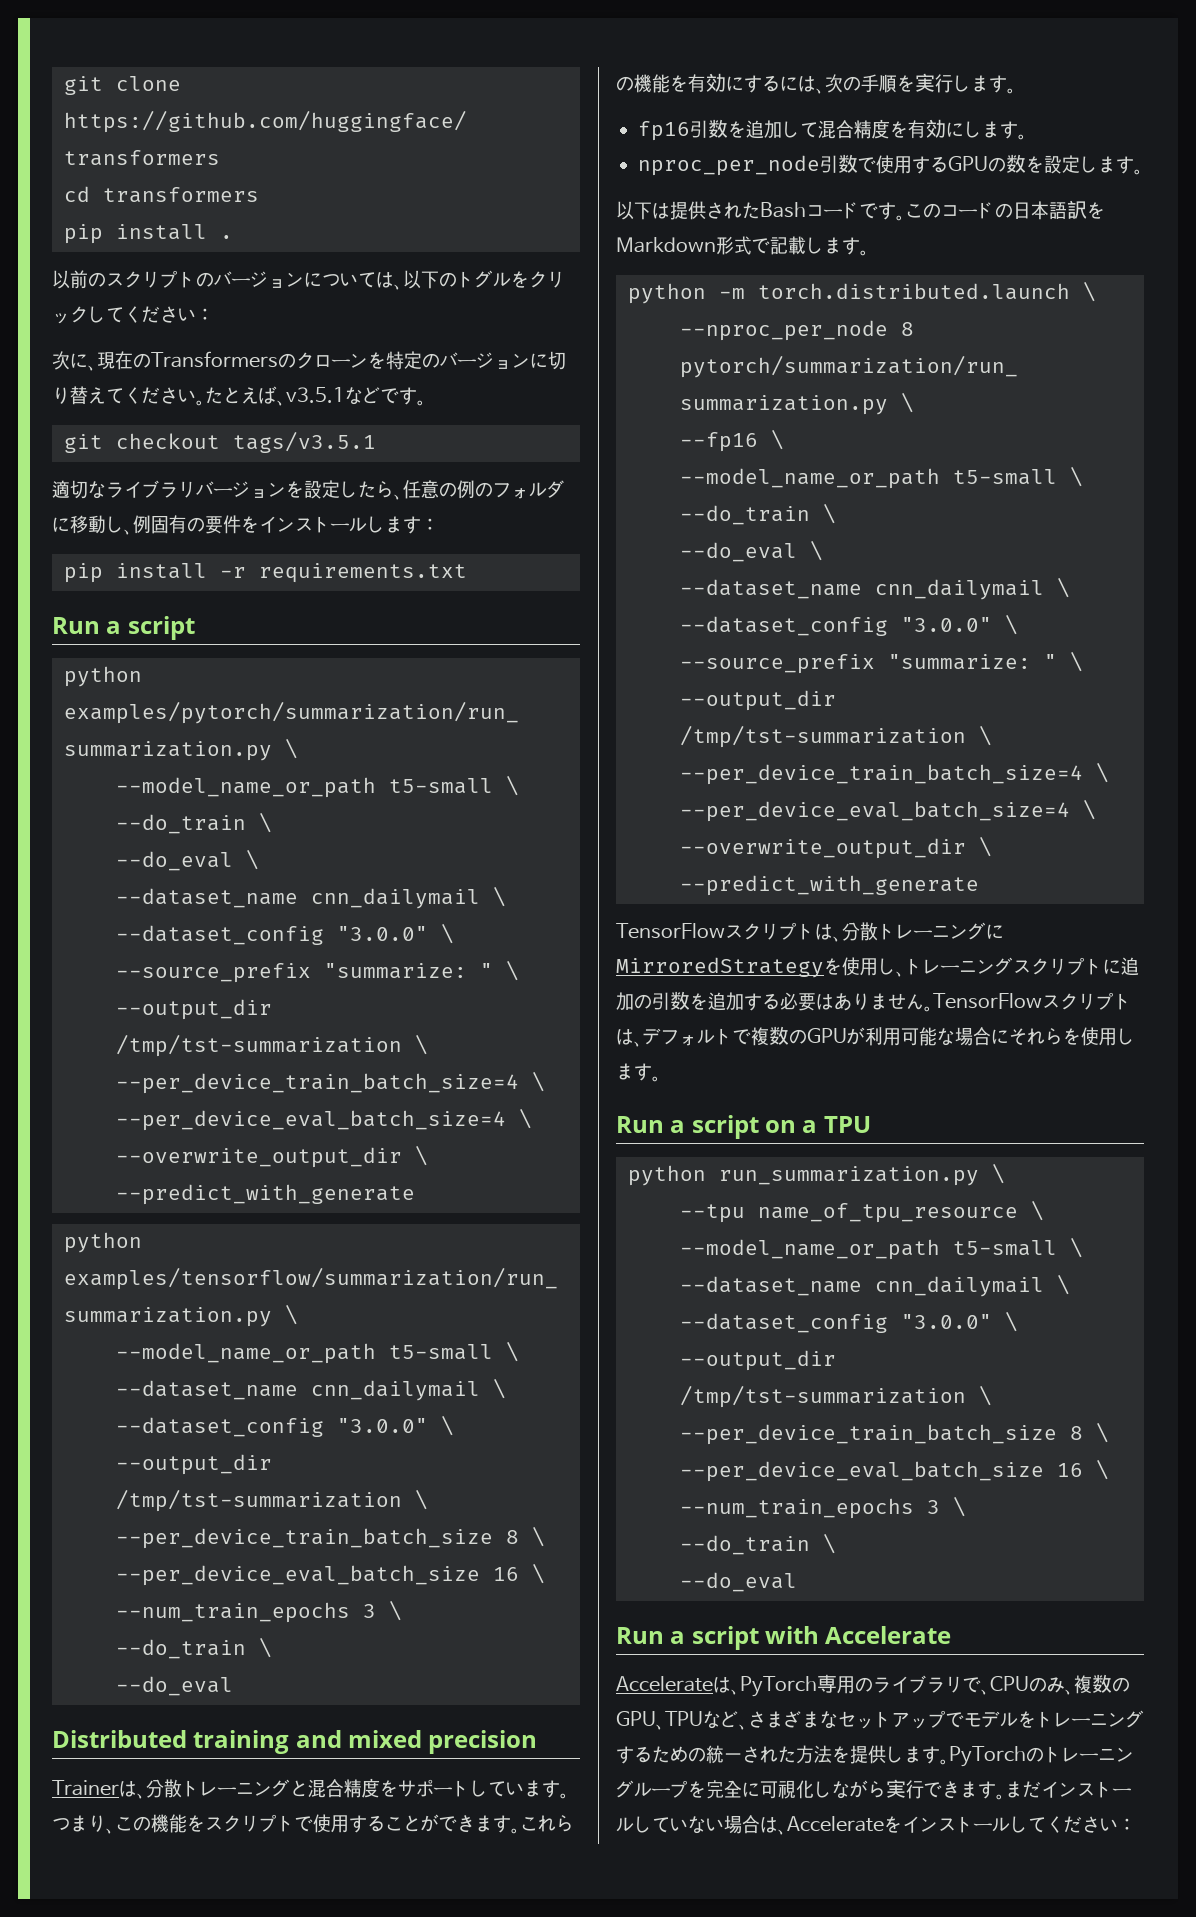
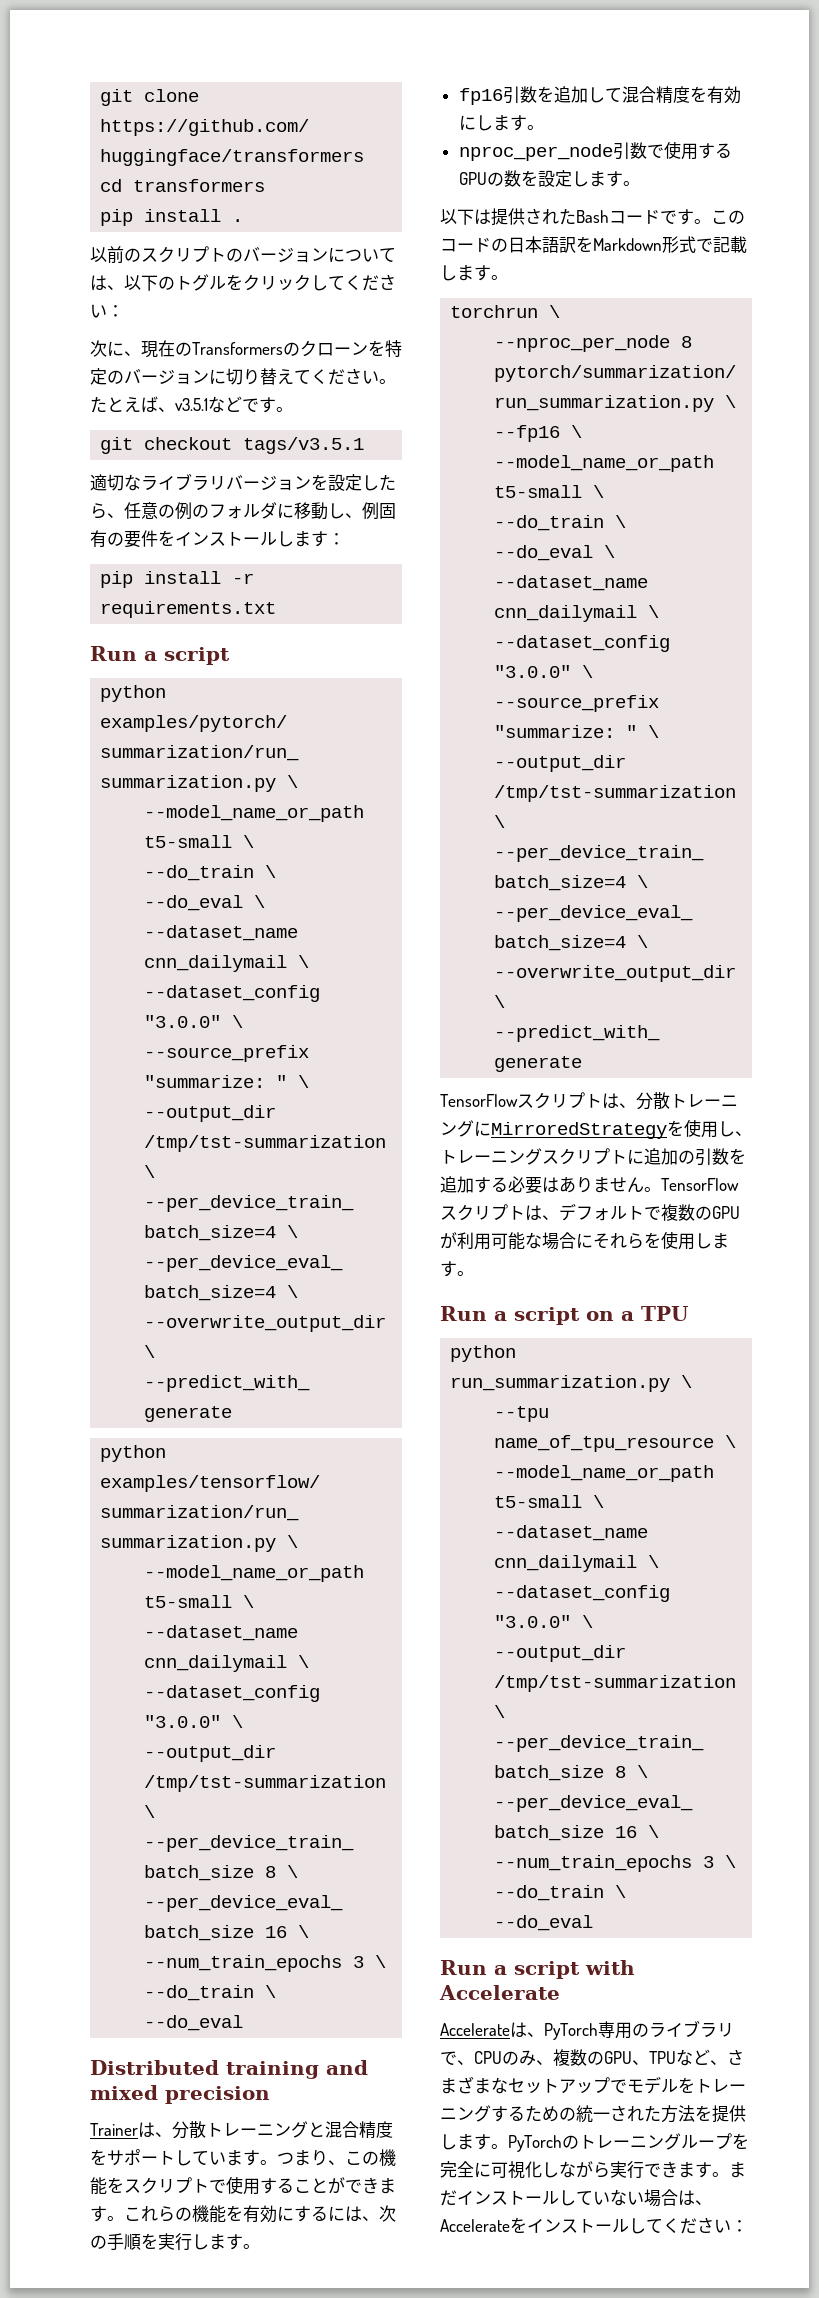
[628,283,1070,304] python -m torch.distributed.launch -> [450,305,539,318] torchrun

